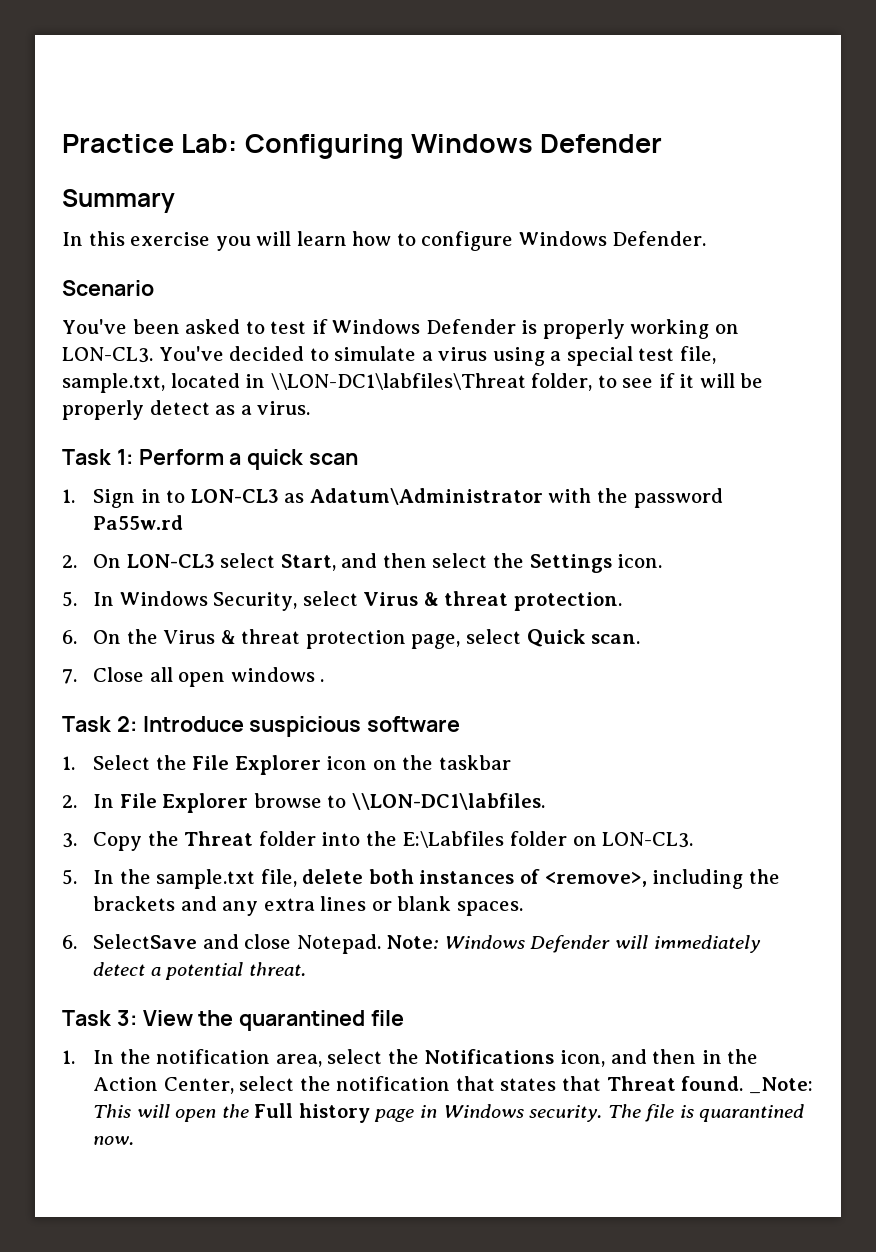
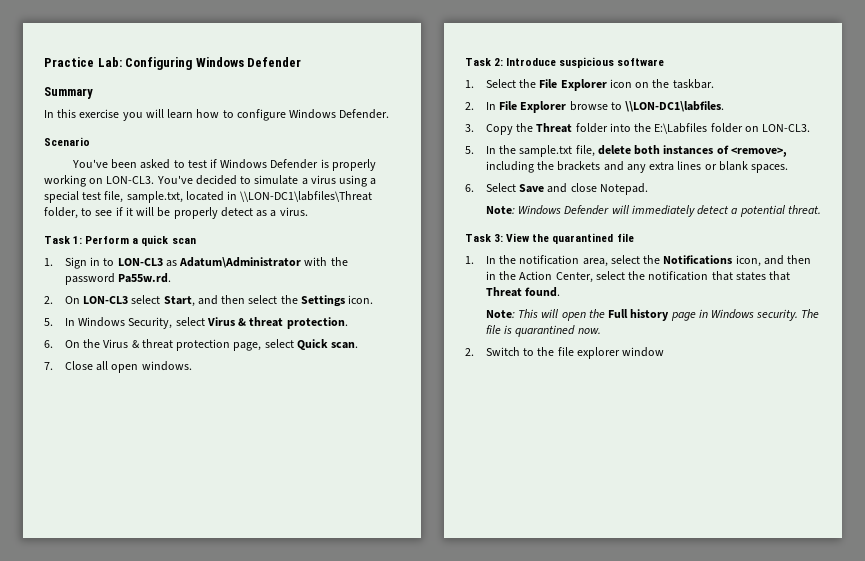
[93,515,184,530] Pa55w.rd -> [118,273,172,283] Pa55w.rd.
[230,667,325,682] windows . -> [141,361,192,371] windows.
[438,755,511,770] taskbar -> [672,79,714,89] taskbar.
[93,934,198,949] SelectSave -> [485,183,545,193] Select Save
(381, 944) none -> (648, 189) //
[748,1077,813,1094] _Note: -> [485,310,515,318] // Note:
(135, 1140) none -> [465,347,665,359] // 2. Switch to the file explorer window

